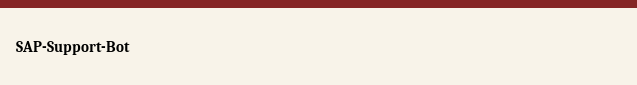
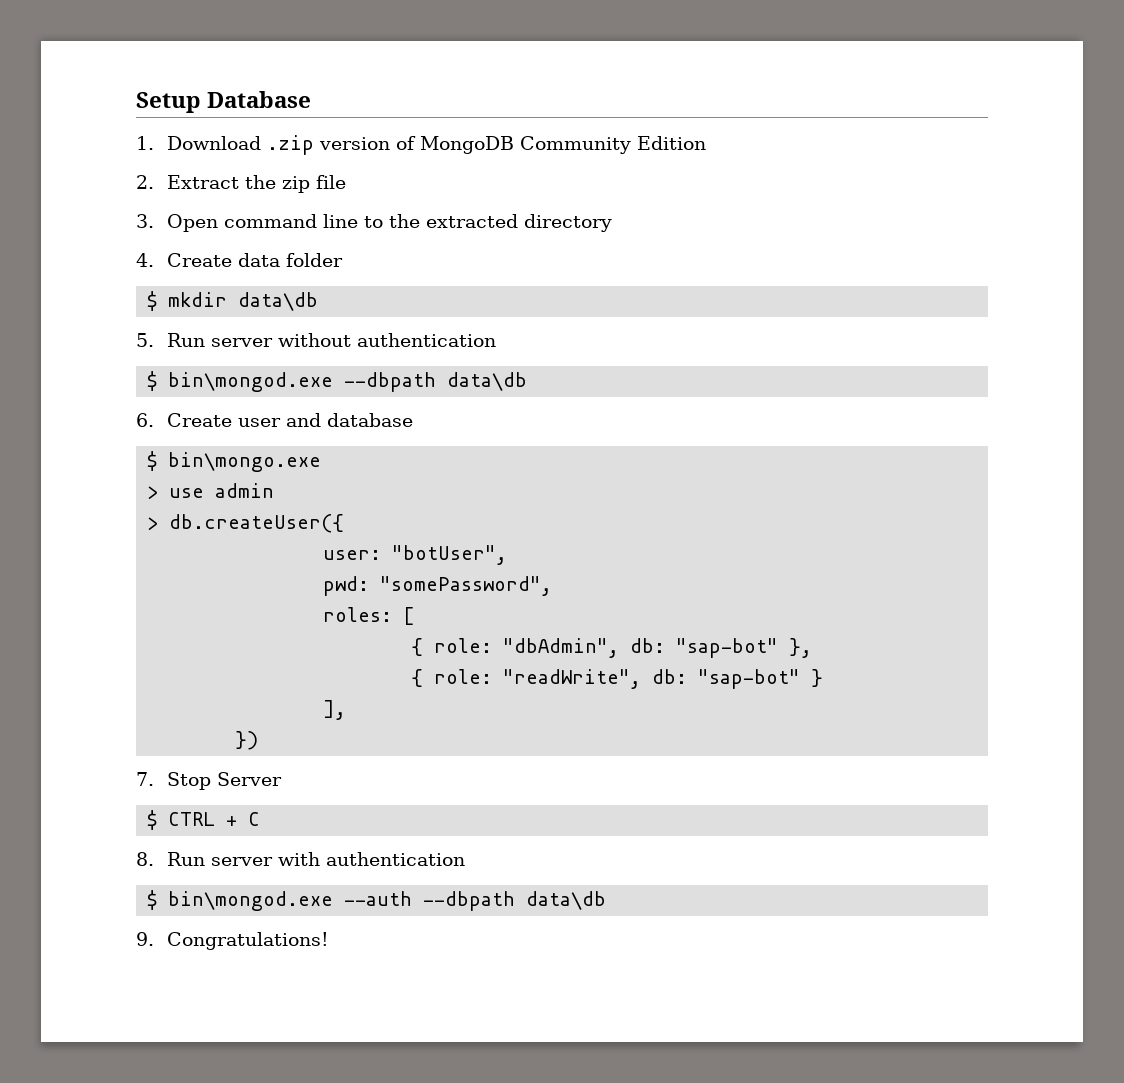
[16,41,130,55] SAP-Support-Bot -> [136,91,312,113] [136,135,707,155] [136,175,347,193] [136,214,613,232] [136,253,344,267] [147,291,319,311] [136,333,497,347] [147,371,528,392] [136,413,414,427] [147,451,322,472] [147,483,275,499] [147,514,345,533] [323,545,508,565] [323,576,553,596] [323,607,415,625] [411,638,813,658] [411,669,824,689] [323,700,347,720] [235,731,259,750] [136,772,283,790] [147,810,261,830] [136,852,466,866] [147,890,607,911] [136,932,330,950] Setup Database // 1. Download .zip version of MongoDB Community Edition // 2. Extract the zip file // 3. Open command line to the extracted directory // 4. Create data folder // $ mkdir data\db // 5. Run server without authentication // $ bin\mongod.exe --dbpath data\db // 6. Create user and database // $ bin\mongo.exe // > use admin // > db.createUser({ // user: "botUser", // pwd: "somePassword", // roles: [ // { role: "dbAdmin", db: "sap-bot" }, // { role: "readWrite", db: "sap-bot" } // ], // }) // 7. Stop Server // $ CTRL + C // 8. Run server with authentication // $ bin\mongod.exe --auth --dbpath data\db // 9. Congratulations!

